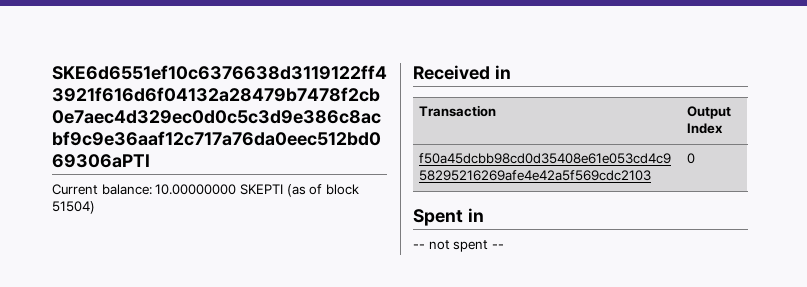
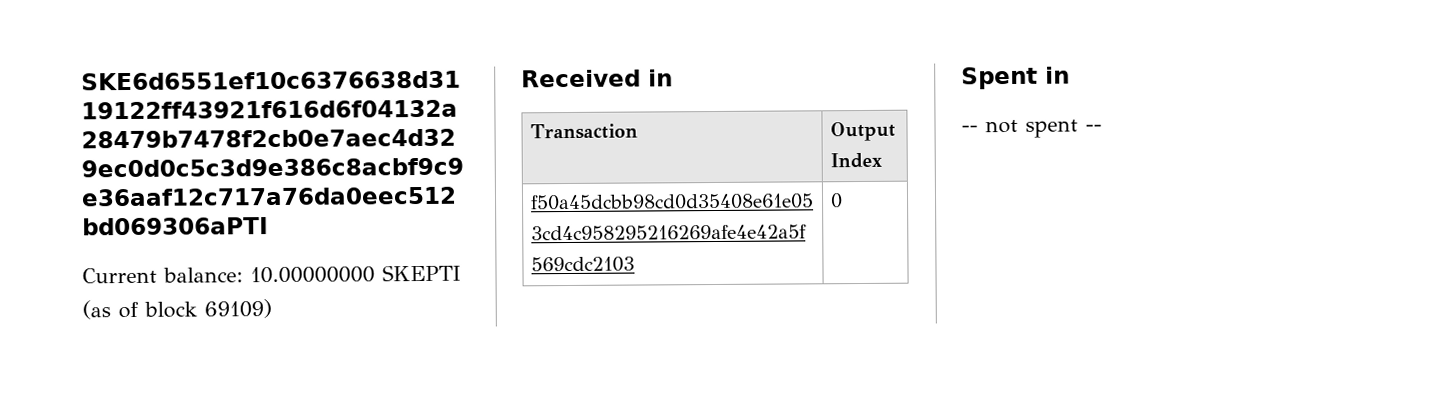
[52,201,95,214] 51504) -> [204,299,272,319] 69109)

